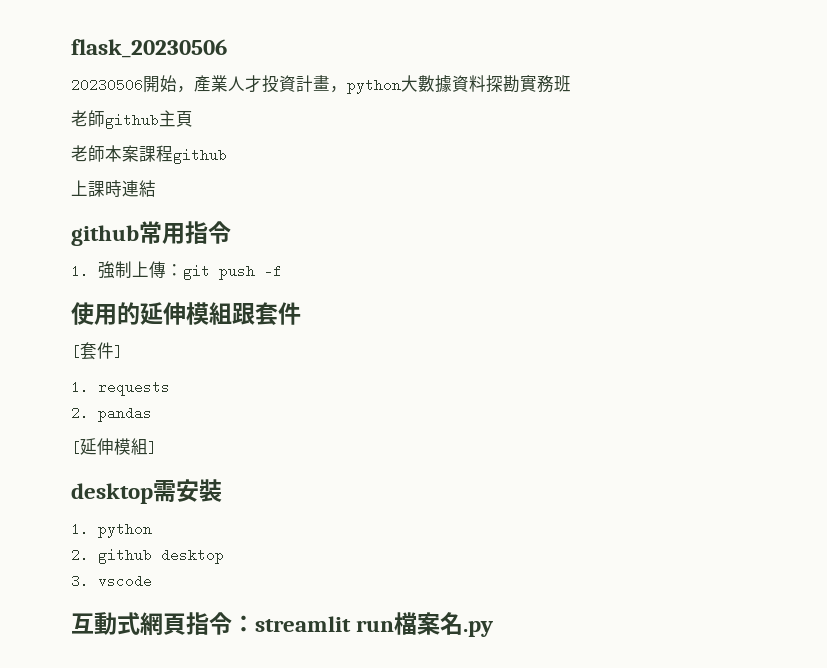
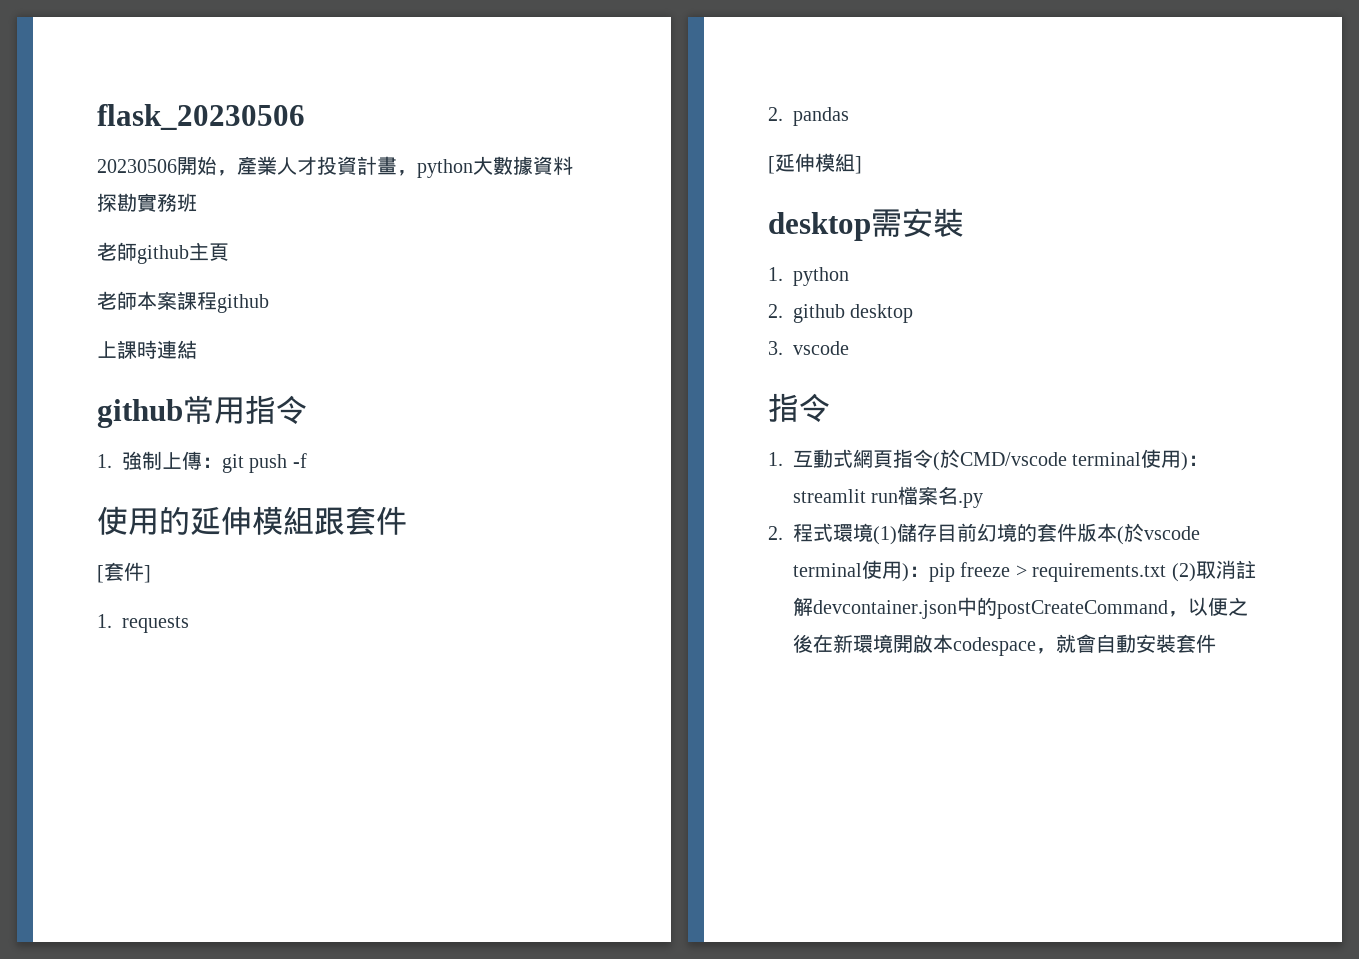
(152, 581) none -> [768,393,830,423] [768,452,783,466] 指令 // 1.
(232, 623) none -> [933,449,1189,471] (於CMD/vscode terminal使用)
(494, 629) none -> [768,523,1200,545] [793,560,1256,582] [793,597,1248,619] [793,634,1216,656] // 2.程式環境(1)儲存目前幻境的套件版本(於vscode terminal使用)：pip freeze > requirements.txt (2)取消註解devcontainer.json中的postCreateCommand，以便之後在新環境開啟本codespace，就會自動安裝套件

